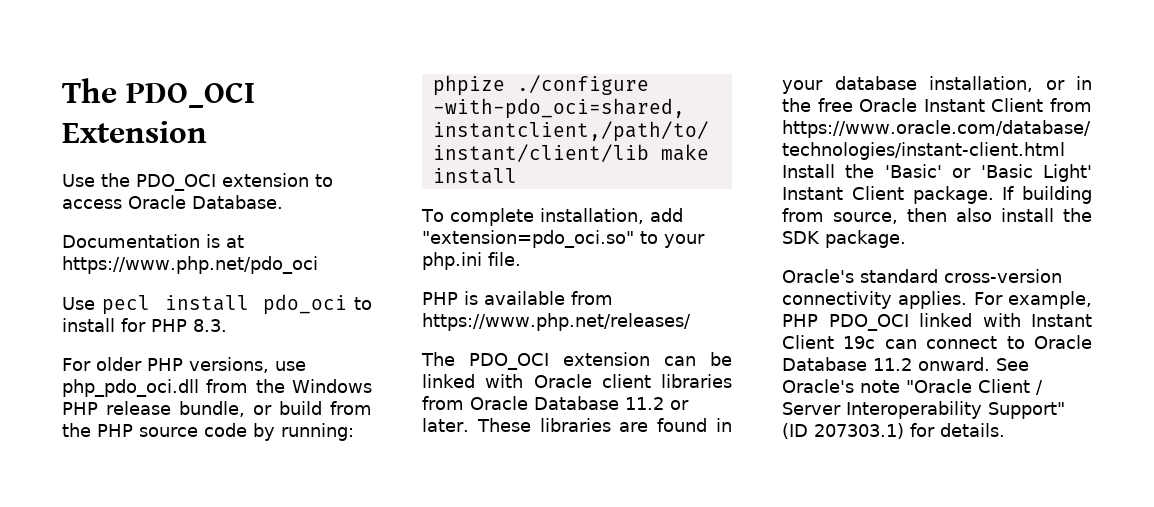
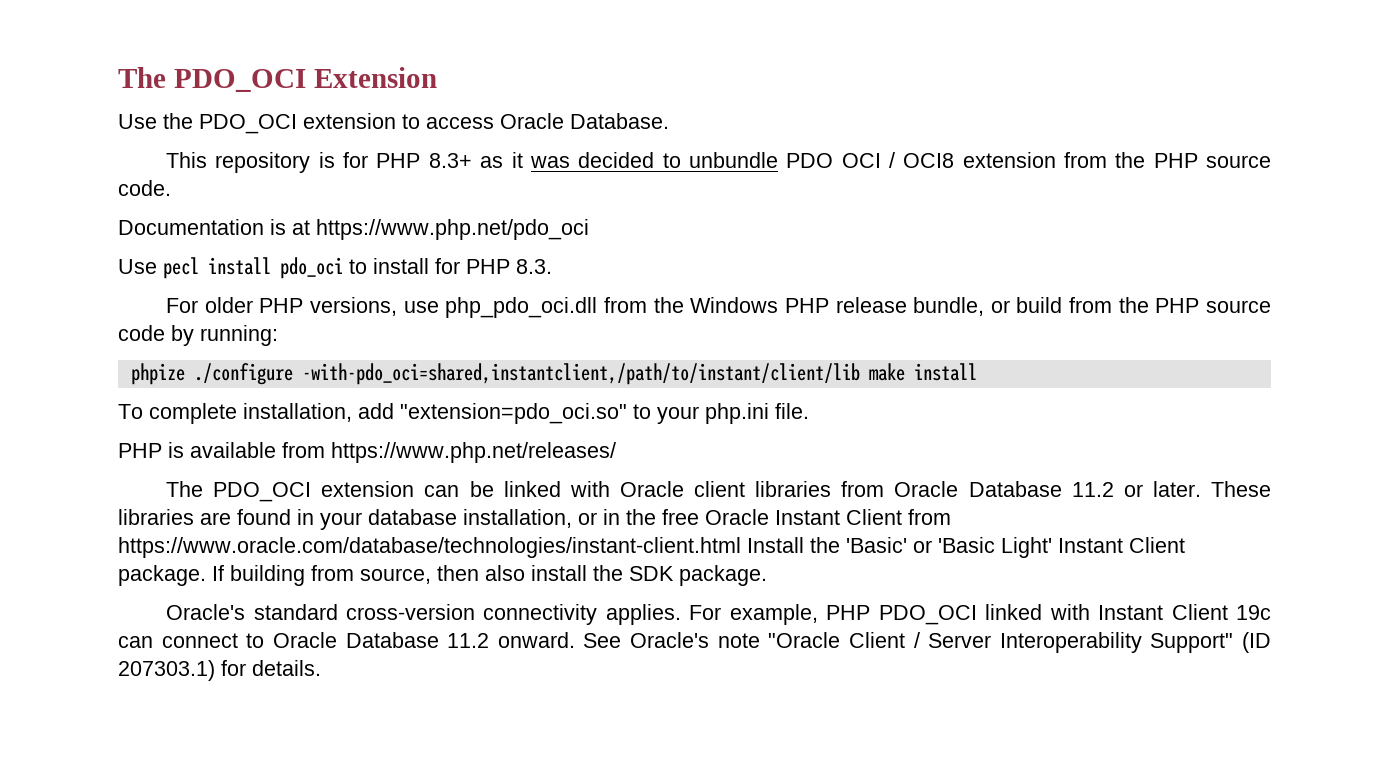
(283, 202) none -> [166,152,1272,173] [118,180,171,196] // This repository is for PHP 8.3+ as it was decided to unbundle PDO OCI / OCI8 extension from the PHP source code.

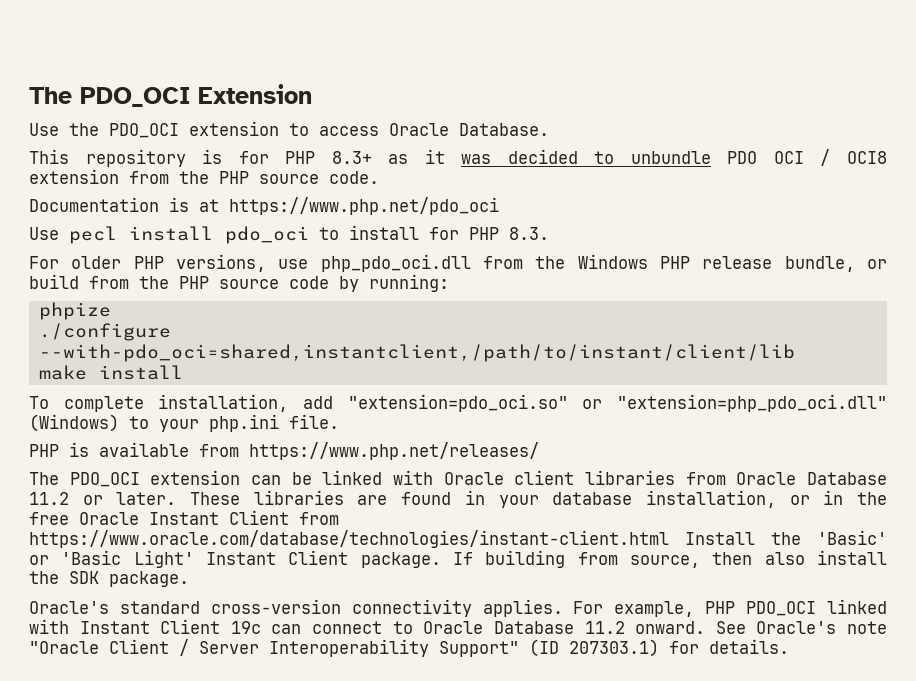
[193,363,860,385] ./configure -with-pdo_oci=shared,instantclient,/path/to/instant/client/lib -> [38,323,171,341] [38,344,795,362] // ./configure --with-pdo_oci=shared,instantclient,/path/to/instant/client/lib //
(627, 413) none -> [582,394,887,412] [29,414,119,432] or "extension=php_pdo_oci.dll" (Windows)

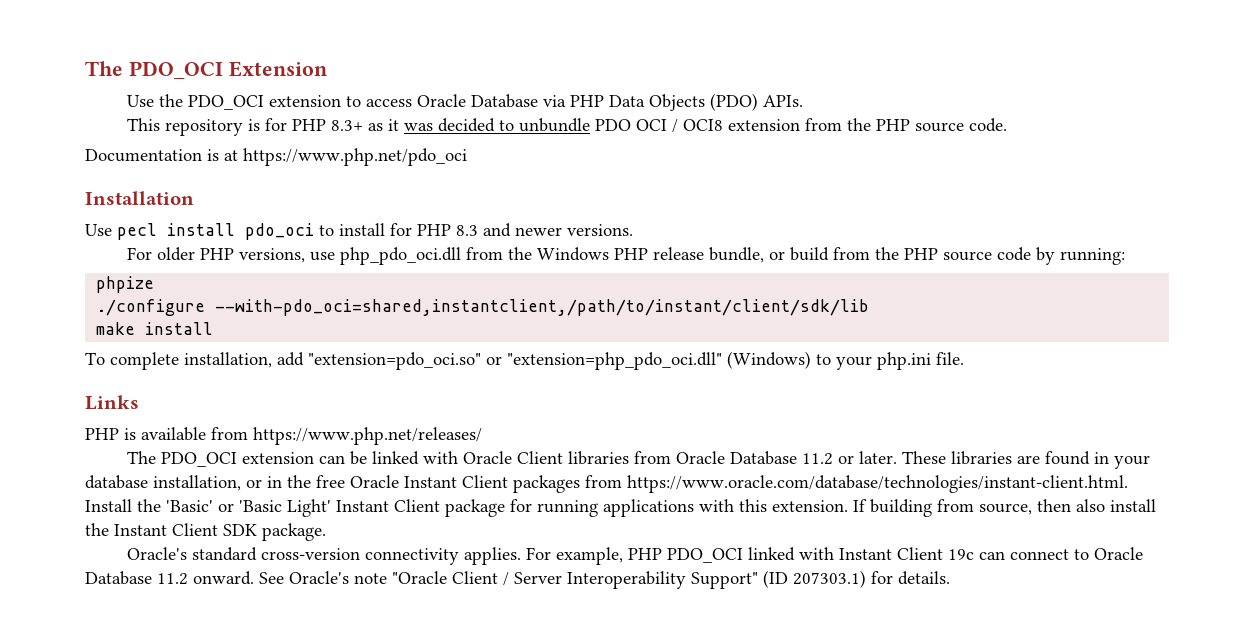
[459,123,549,136] Database. -> [470,93,803,111] Database via PHP Data Objects (PDO) APIs.
(499, 206) none -> [85,191,194,205] // Installation
[509,227,549,240] 8.3. -> [456,223,633,237] 8.3 and newer versions.
[38,344,795,362] --with-pdo_oci=shared,instantclient,/path/to/instant/client/lib -> [215,299,870,316] --with-pdo_oci=shared,instantclient,/path/to/instant/client/sdk/lib
(339, 421) none -> [85,395,139,410] // Links
[514,470,575,485] client -> [516,451,563,464] Client
[299,512,339,525] [29,530,669,548] from https://www.oracle.com/database/technologies/instant-client.html -> [513,475,1128,493] packages from https://www.oracle.com/database/technologies/instant-client.html.
[360,552,441,568] package. -> [445,499,848,517] package for running applications with this extension.
(59, 577) none -> [114,523,218,536] Instant Client

